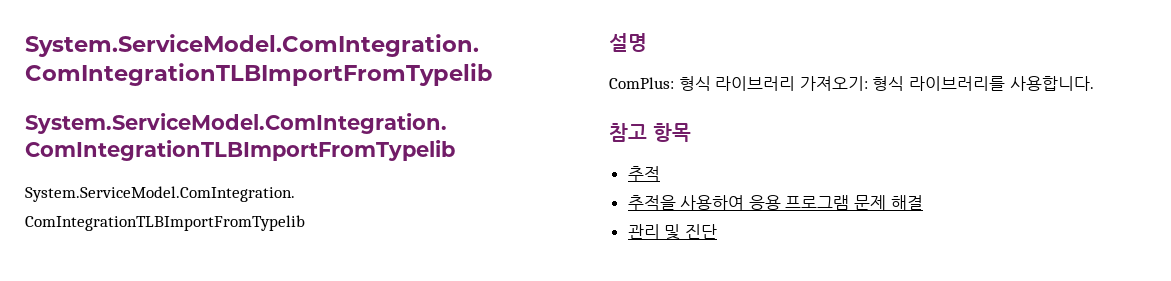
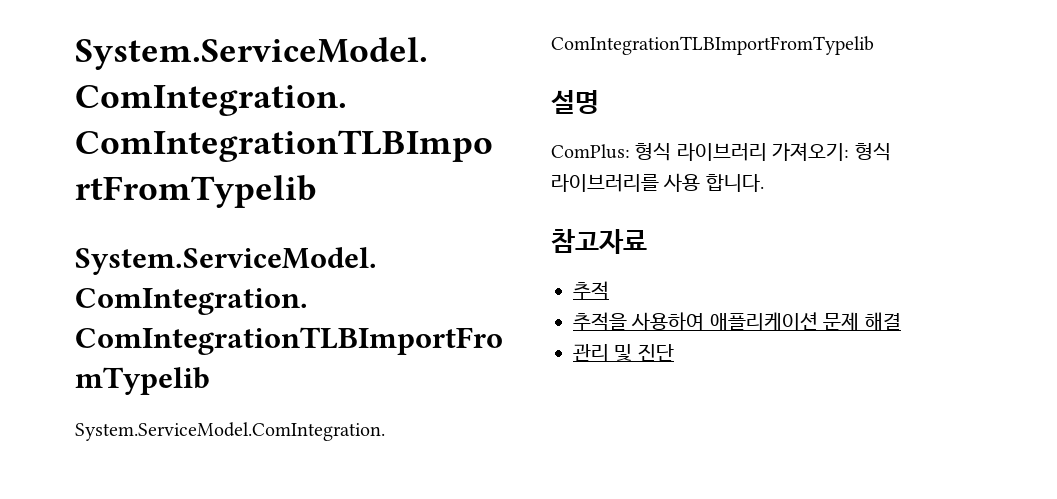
[1009,76,1094,91] [609,123,691,142] 사용합니다. // 참고 항목 -> [663,173,764,192] [551,229,647,254] 사용 합니다. // 참고자료
[748,195,850,210] 응용 프로그램 -> [709,312,818,331] 애플리케이션

